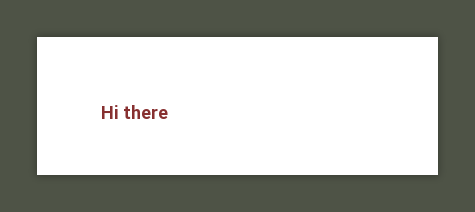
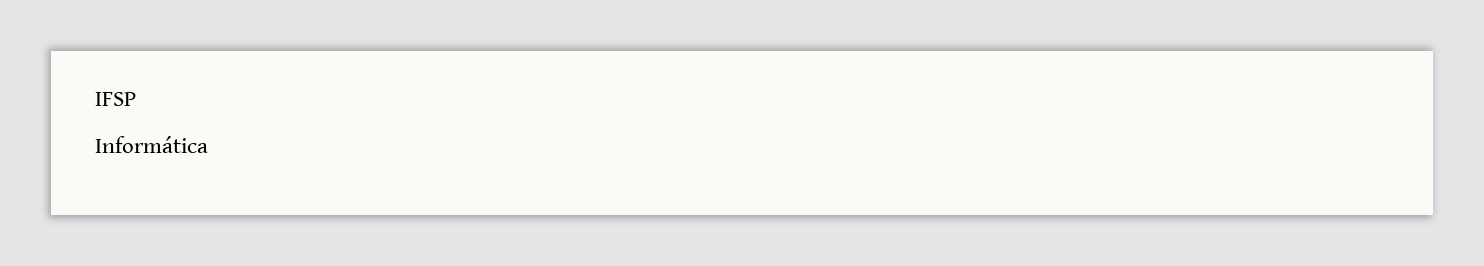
[101,105,168,119] Hi there -> [95,92,136,106] [95,136,208,153] IFSP // Informática

